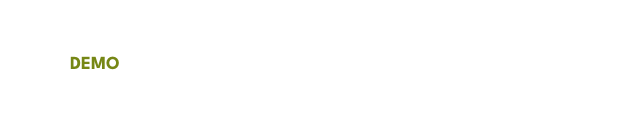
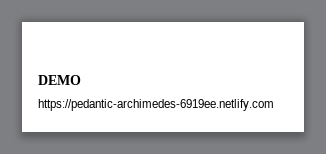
(120, 63) none -> [38,99,274,111] // https://pedantic-archimedes-6919ee.netlify.com

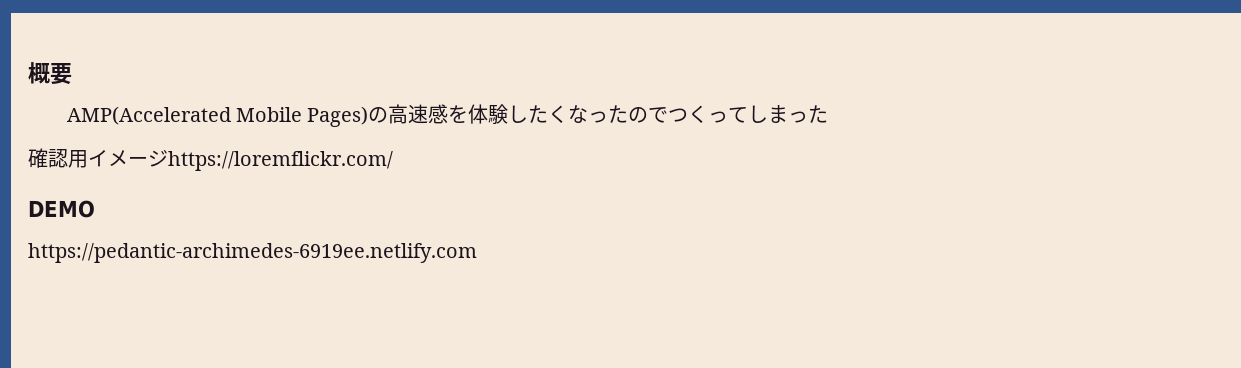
(38, 80) none -> [28,62,72,85] [66,104,829,127] [28,148,393,171] 概要 // AMP(Accelerated Mobile Pages)の高速感を体験したくなったのでつくってしまった // 確認用イメージhttps://loremflickr.com/ //

